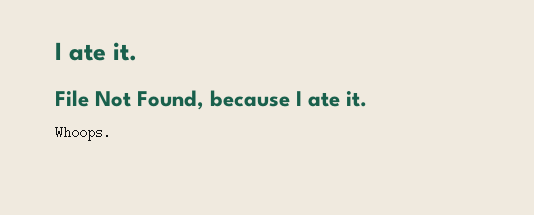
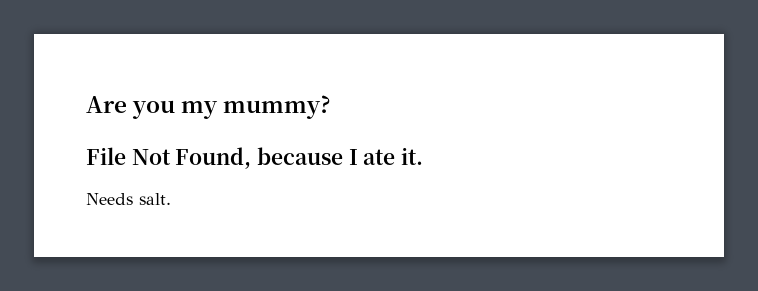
[55,42,138,61] I ate it. -> [86,95,332,119] Are you my mummy?
[55,126,111,141] Whoops. -> [86,193,171,205] Needs salt.

